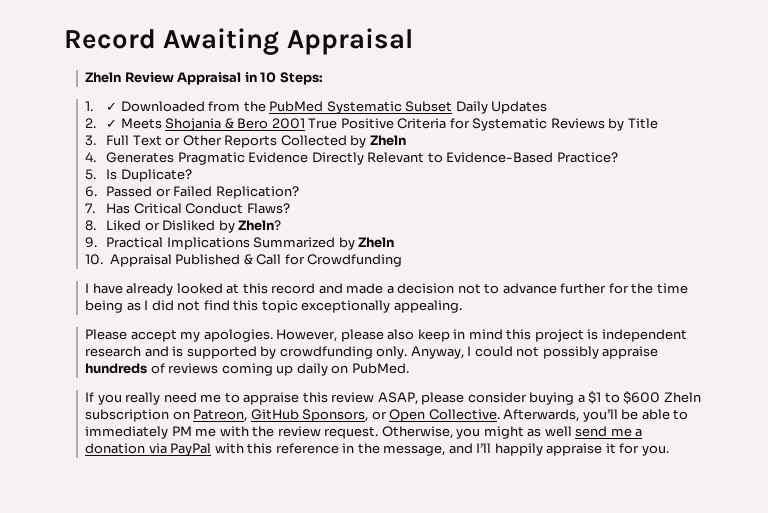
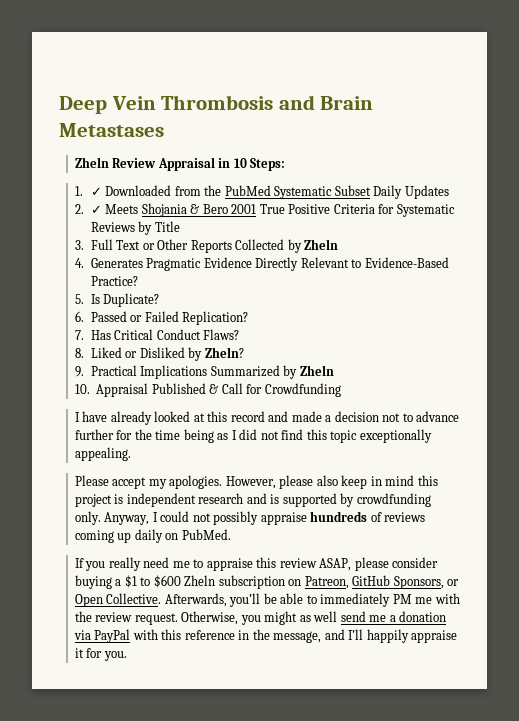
[64,28,413,55] Record Awaiting Appraisal -> [59,95,374,114] [59,123,164,137] Deep Vein Thrombosis and Brain Metastases

